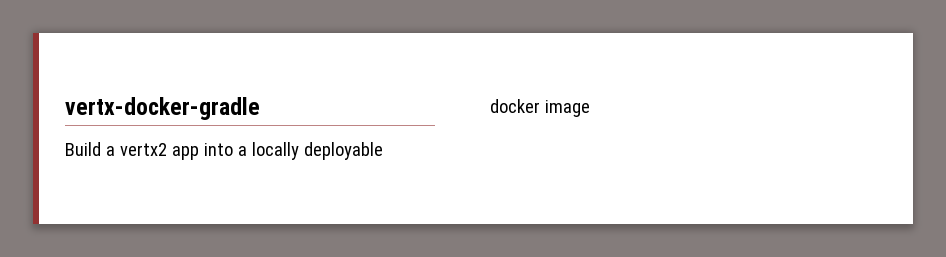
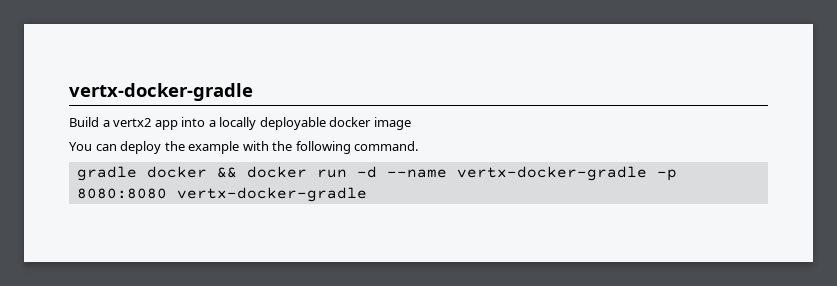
(590, 108) none -> [69,141,419,154] [76,166,677,181] [76,187,367,202] // You can deploy the example with the following command. // gradle docker && docker run -d --name vertx-docker-gradle -p 8080:8080 vertx-docker-gradle

